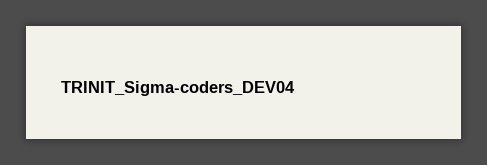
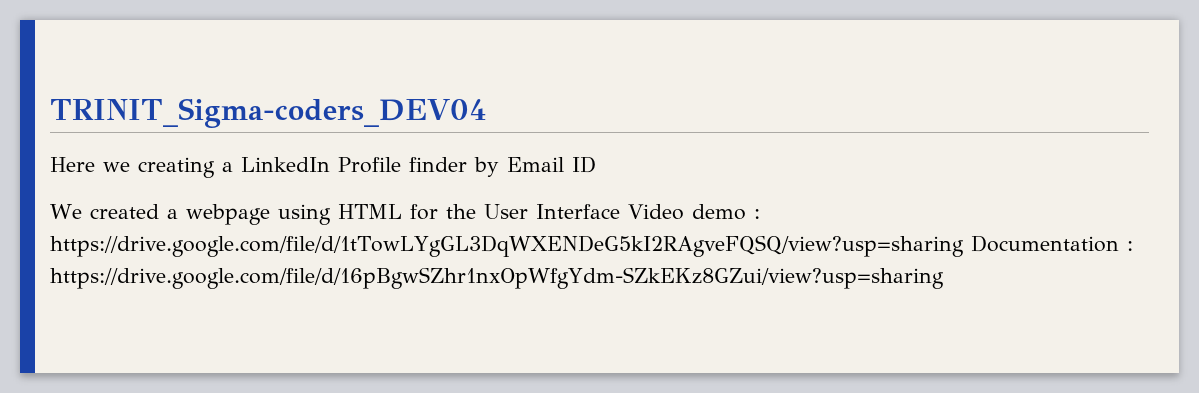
(295, 88) none -> [50,156,596,178] [50,204,760,225] [50,235,1133,257] [50,267,944,289] // Here we creating a LinkedIn Profile finder by Email ID // We created a webpage using HTML for the User Interface Video demo : https://drive.google.com/file/d/1tTowLYgGL3DqWXENDeG5kI2RAgveFQSQ/view?usp=sharing Documentation : https://drive.google.com/file/d/16pBgwSZhr1nxOpWfgYdm-SZkEKz8GZui/view?usp=sharing

